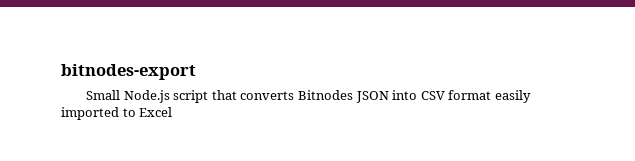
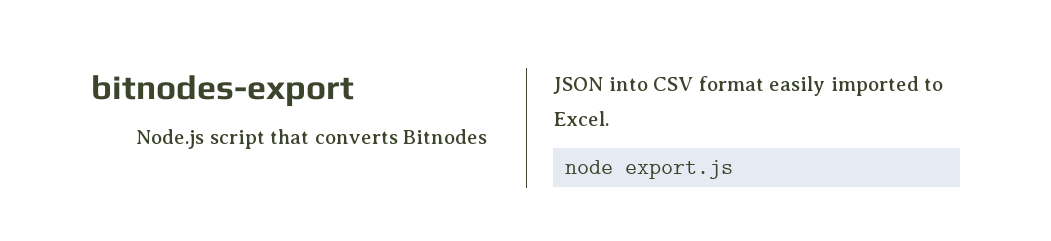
[86,90,121,100] Small -> (354, 91) none
[139,107,173,117] Excel -> [553,111,609,126] [565,160,734,179] Excel. // node export.js

